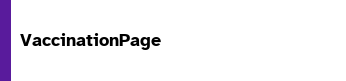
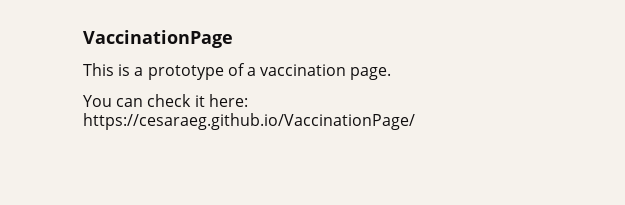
(161, 41) none -> [83,63,392,80] [83,94,248,107] [83,113,415,130] // This is a prototype of a vaccination page. // You can check it here: https://cesaraeg.github.io/VaccinationPage/

